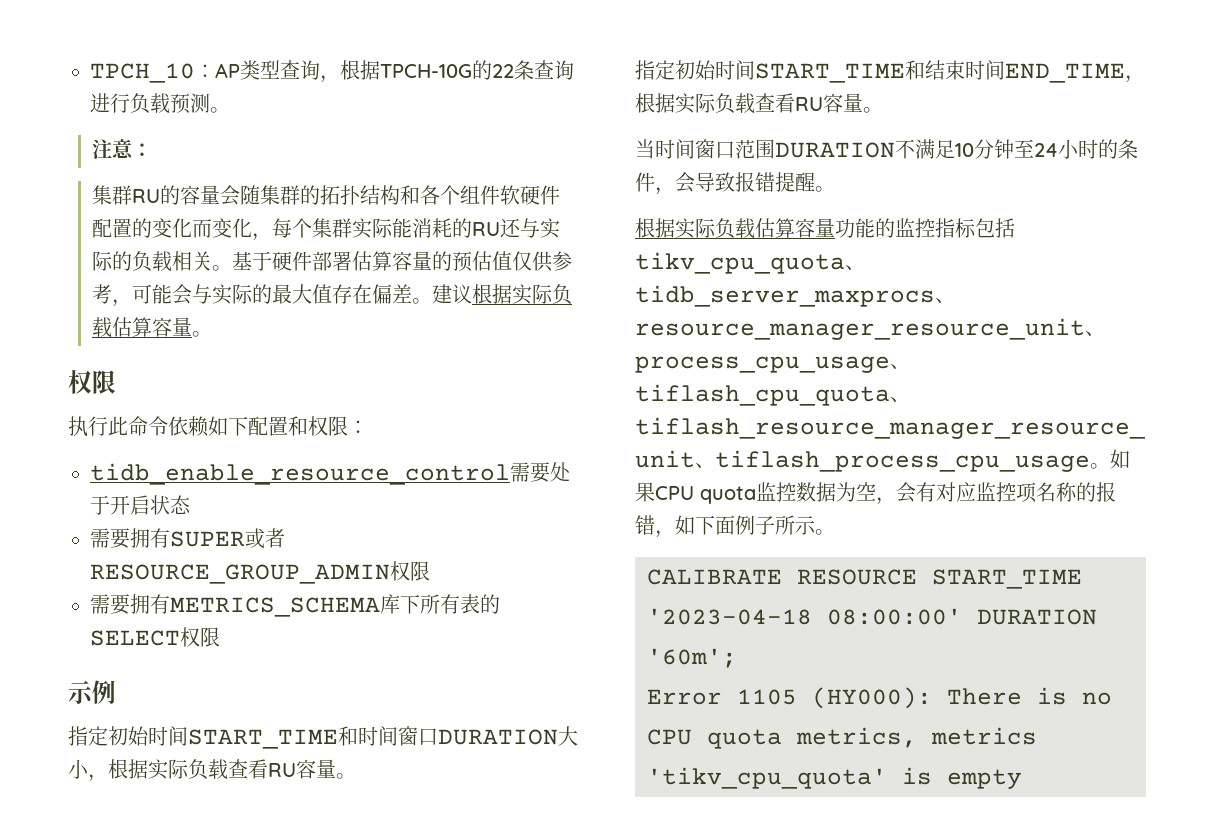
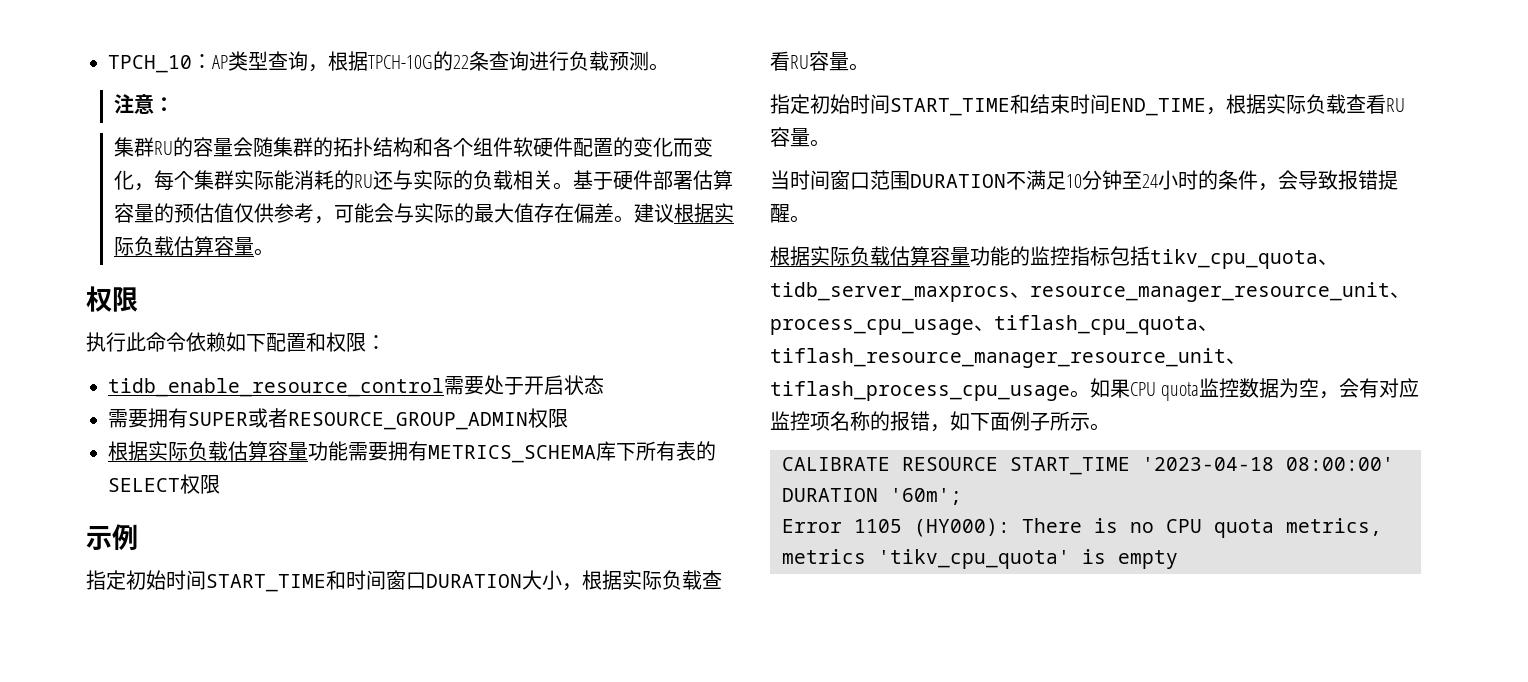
(430, 571) none -> [108,441,348,461] 根据实际负载估算容量功能

